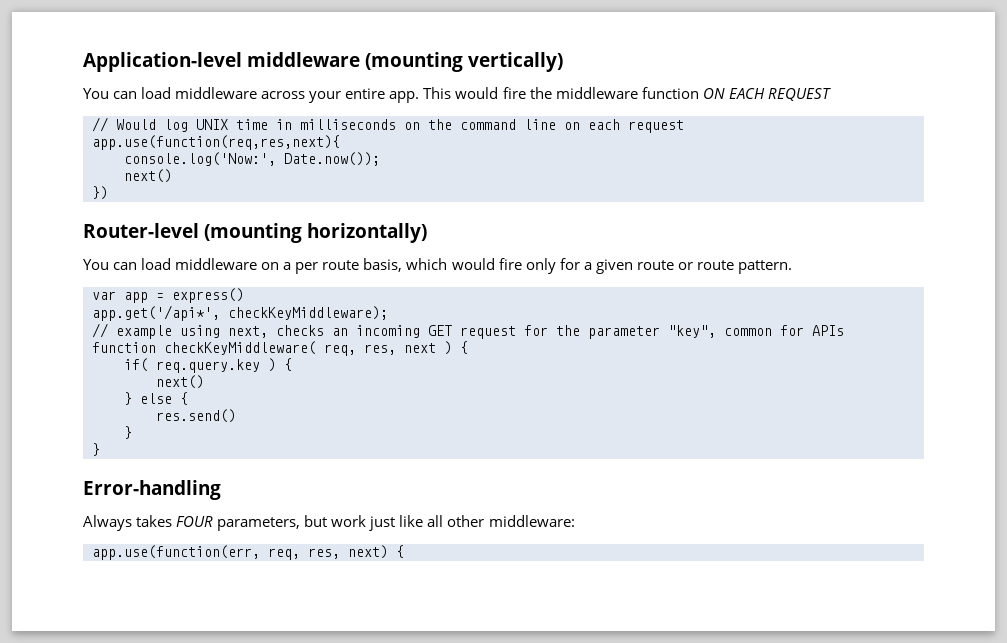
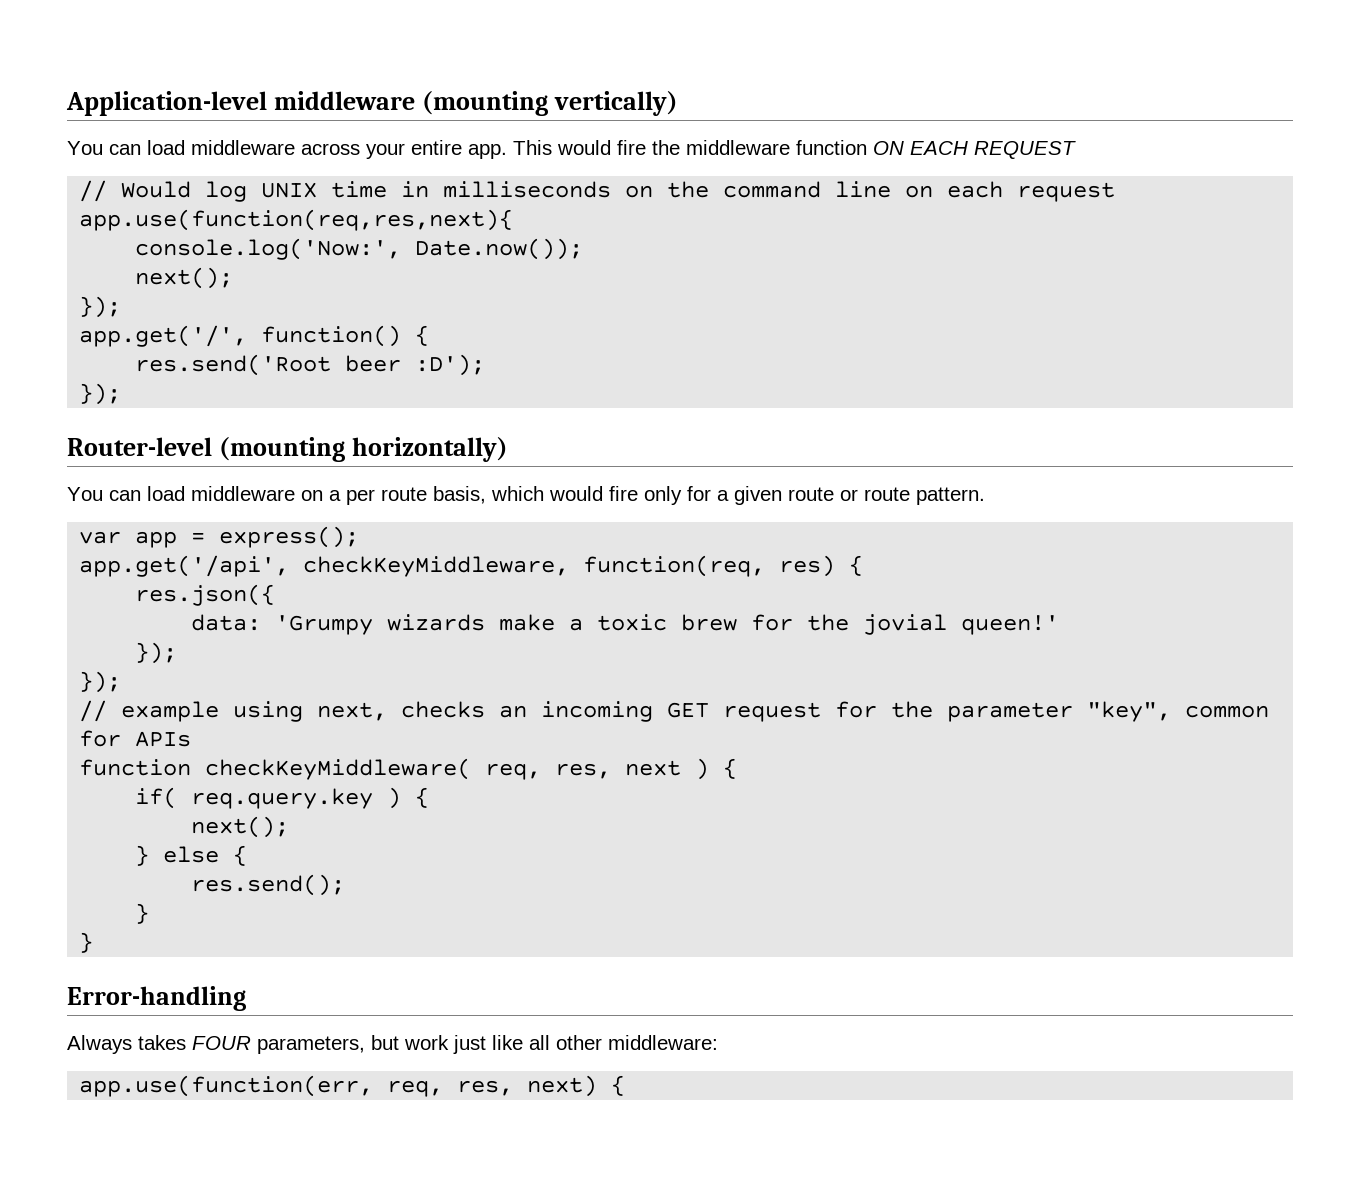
[124,169,172,183] [92,186,108,200] next() // }) -> [135,267,234,289] [79,296,122,318] [79,325,430,347] [135,354,486,376] [79,383,122,405] next(); // }); // app.get('/', function() { // res.send('Root beer :D'); // });
[172,288,244,303] [92,305,388,321] express() // app.get('/api*', checkKeyMiddleware); -> [219,526,360,548] [79,555,864,577] [135,584,276,606] [191,614,1060,635] [135,642,178,664] [79,671,122,693] express(); // app.get('/api', checkKeyMiddleware, function(req, res) { // res.json({ // data: 'Grumpy wizards make a toxic brew for the jovial queen!' // }); // });
[156,375,204,389] next() -> [191,816,290,838] next();
[156,409,236,423] res.send() -> [191,874,346,896] res.send();

